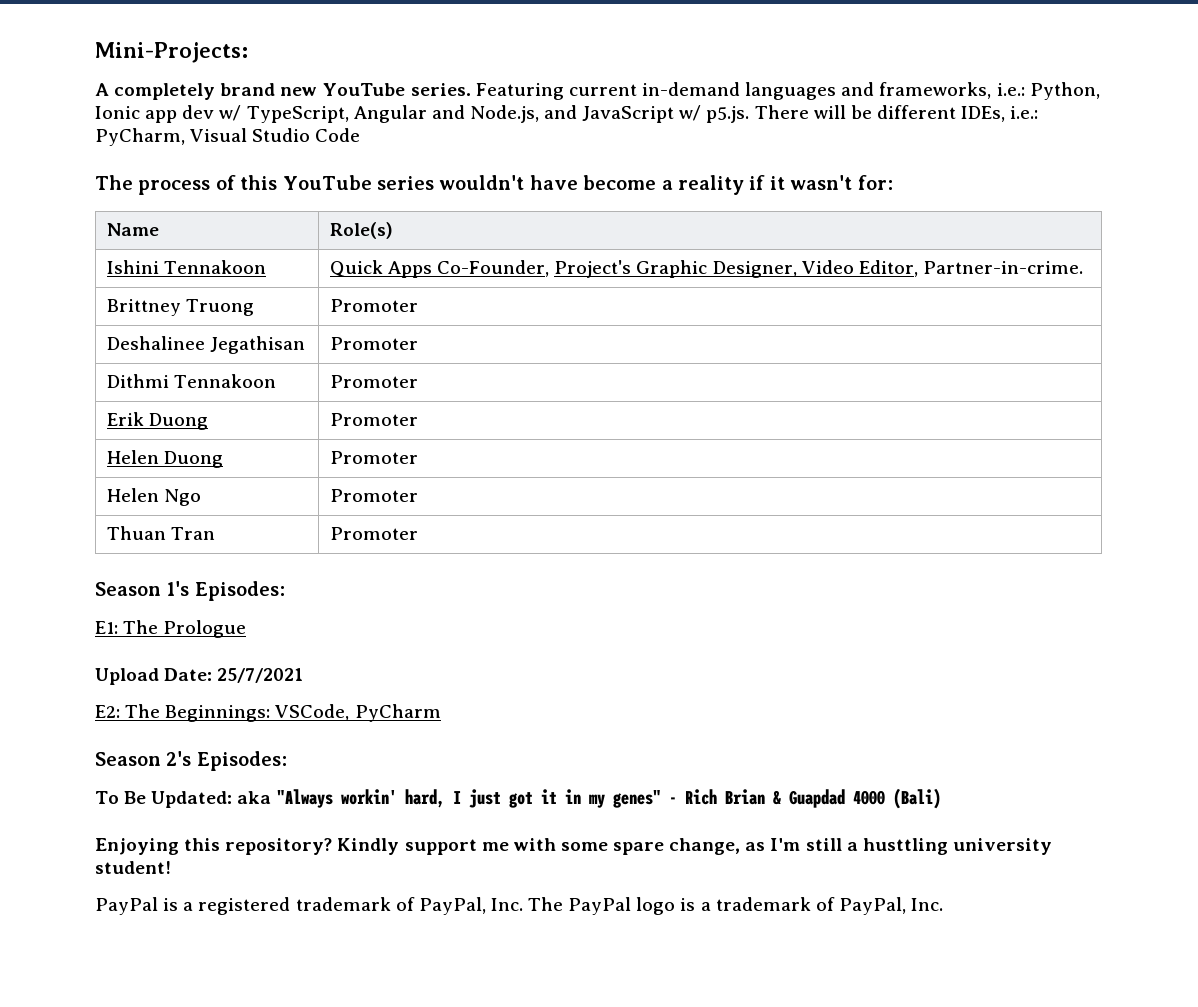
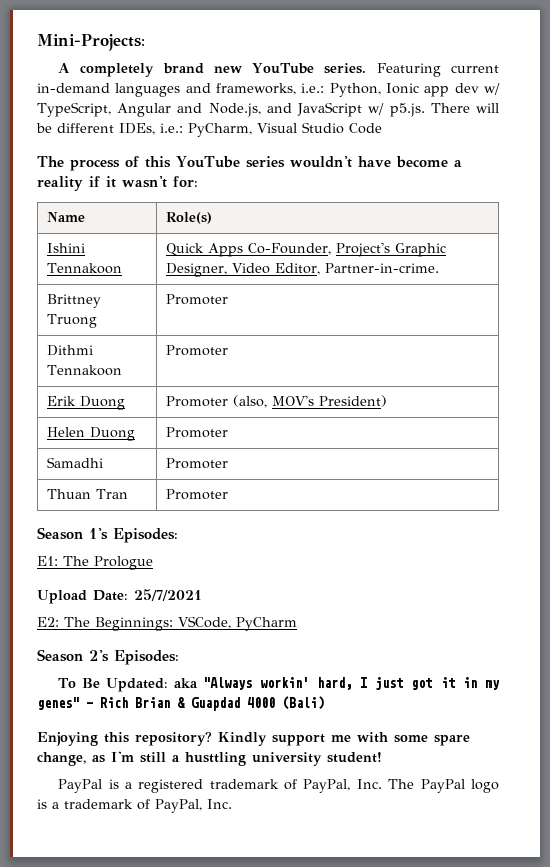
[106,336,305,354] [329,337,418,350] // Deshalinee Jegathisan | Promoter -> (229, 299) none
(418, 419) none -> [233,395,388,408] (also, MOV's President)
[106,488,201,506] Helen Ngo -> [47,457,104,468] Samadhi

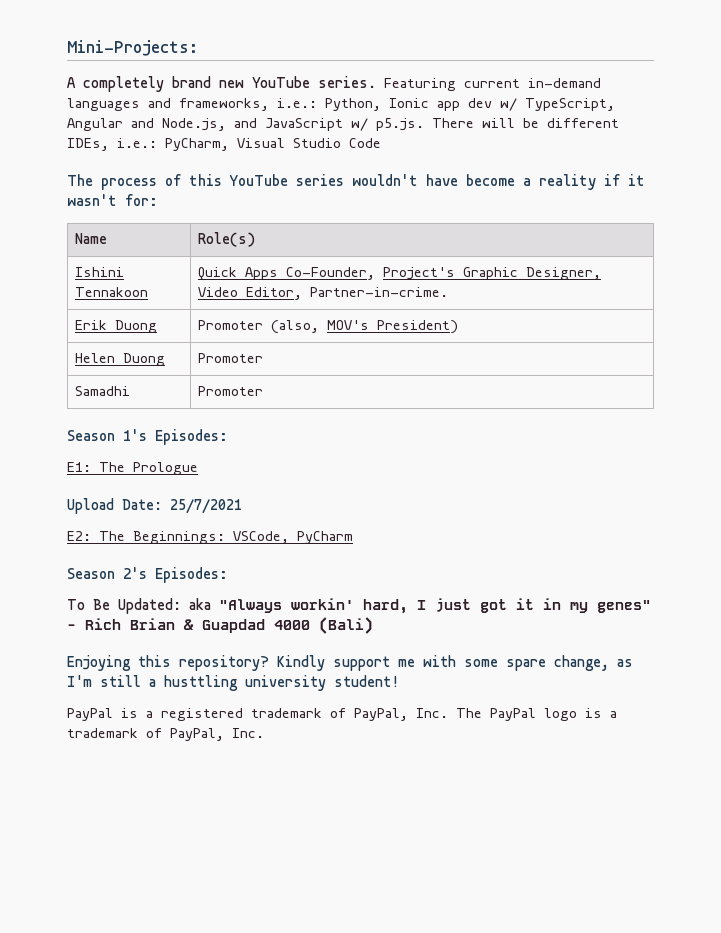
[47,294,102,308] [47,314,98,328] [166,294,229,305] [47,345,94,356] [47,365,123,376] [166,345,229,356] // Brittney Truong | Promoter // Dithmi Tennakoon | Promoter -> (448, 292) none
[47,489,129,499] [166,489,229,500] // Thuan Tran | Promoter -> (263, 391) none

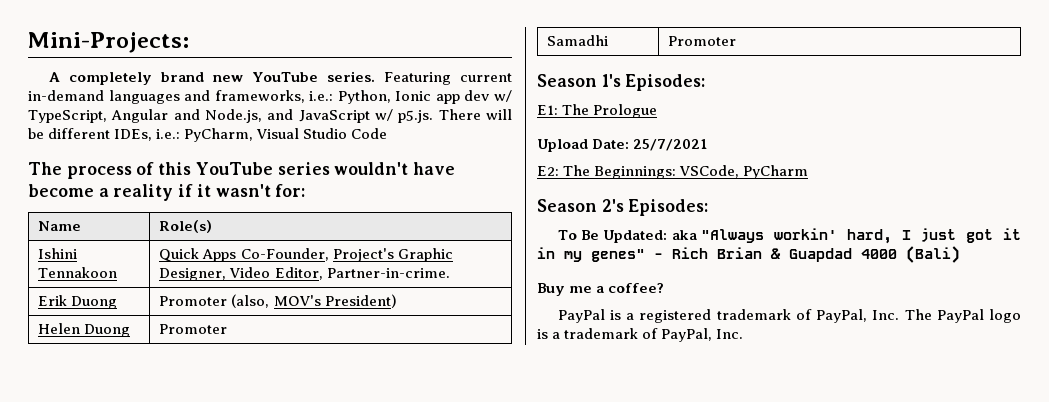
[67,655,633,671] [67,675,399,691] Enjoying this repository? Kindly support me with some spare change, as I'm still a husttling university student! -> [537,283,665,296] Buy me a coffee?

